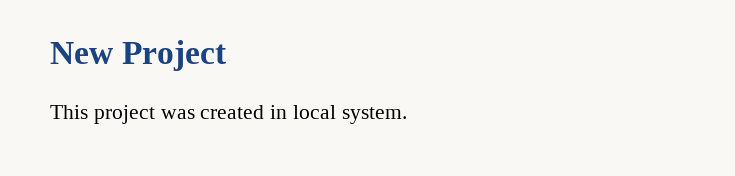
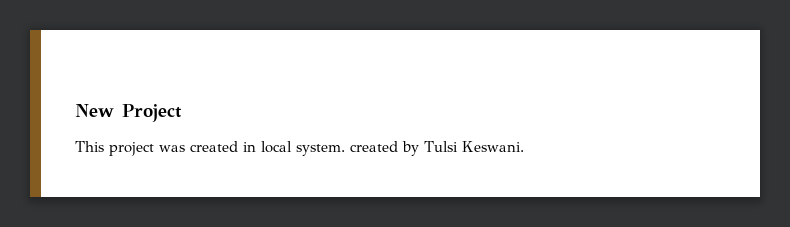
(407, 115) none -> [350,141,524,156] created by Tulsi Keswani.

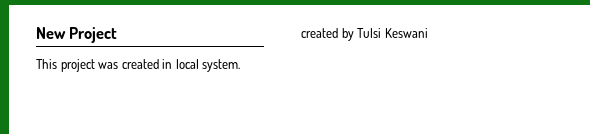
[461,141,524,152] Keswani. -> [384,28,428,38] Keswani

